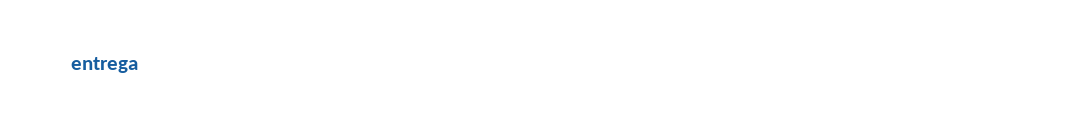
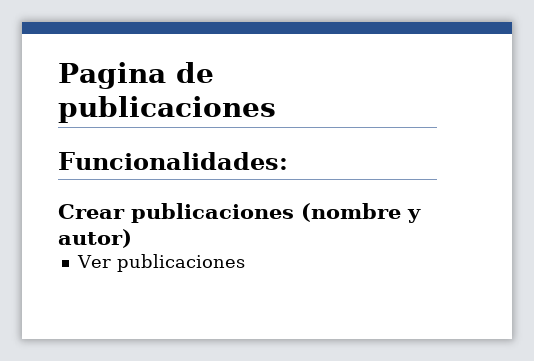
[71,57,138,73] entrega -> [58,62,214,89] [58,96,276,123] [58,152,288,170] [58,203,421,223] [58,229,132,248] [76,254,245,272] Pagina de publicaciones // Funcionalidades: // Crear publicaciones (nombre y autor) // Ver publicaciones

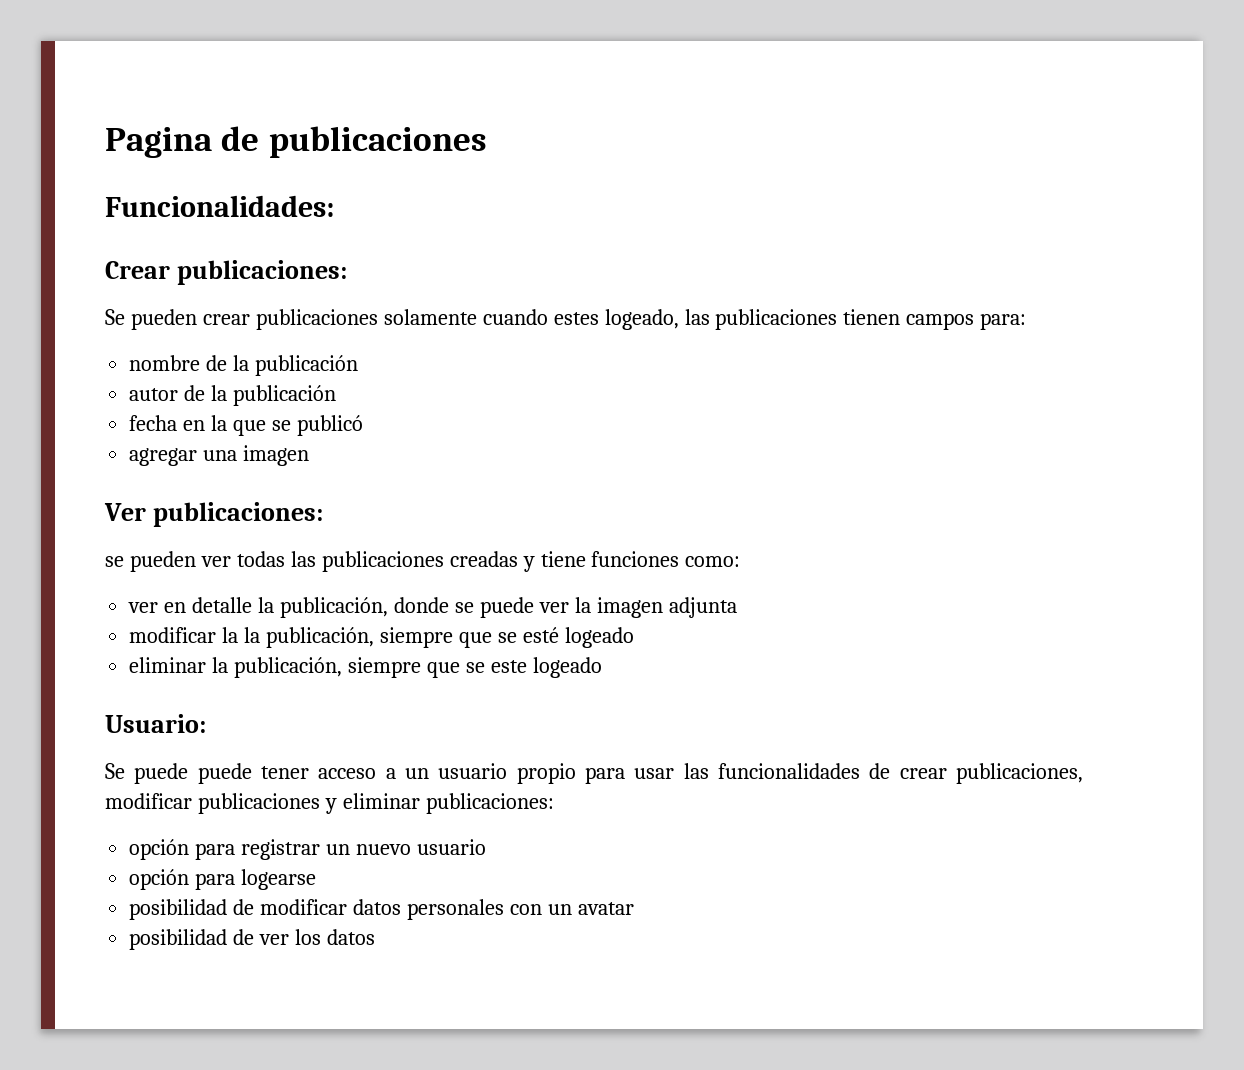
[131,203,421,223] [58,229,132,248] [76,254,245,272] publicaciones (nombre y autor) // Ver publicaciones -> [176,260,347,285] [105,309,1027,330] [129,355,359,376] [129,385,337,406] [129,415,363,436] [129,445,310,466] [104,502,323,527] [105,551,741,572] [128,597,737,618] [129,627,634,648] [129,657,602,678] [105,714,206,733] [105,763,1084,784] [105,793,554,814] [129,839,486,860] [129,869,317,890] [129,899,634,920] [129,929,375,950] publicaciones: // Se pueden crear publicaciones solamente cuando estes logeado, las publicaciones tienen campos para: // nombre de la publicación // autor de la publicación // fecha en la que se publicó // agregar una imagen // Ver publicaciones: // se pueden ver todas las publicaciones creadas y tiene funciones como: // ver en detalle la publicación, donde se puede ver la imagen adjunta // modificar la la publicación, siempre que se esté logeado // eliminar la publicación, siempre que se este logeado // Usuario: // Se puede puede tener acceso a un usuario propio para usar las funcionalidades de crear publicaciones, modificar publicaciones y eliminar publicaciones: // opción para registrar un nuevo usuario // opción para logearse // posibilidad de modificar datos personales con un avatar // posibilidad de ver los datos

